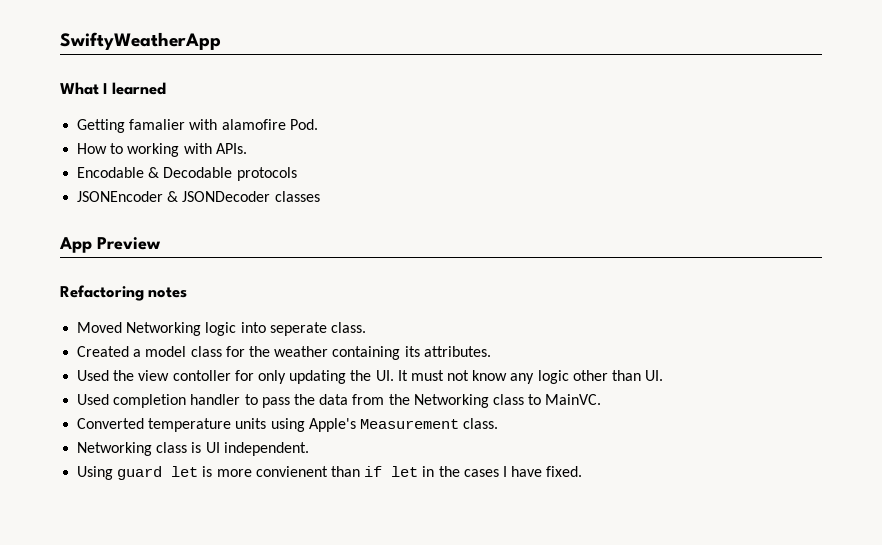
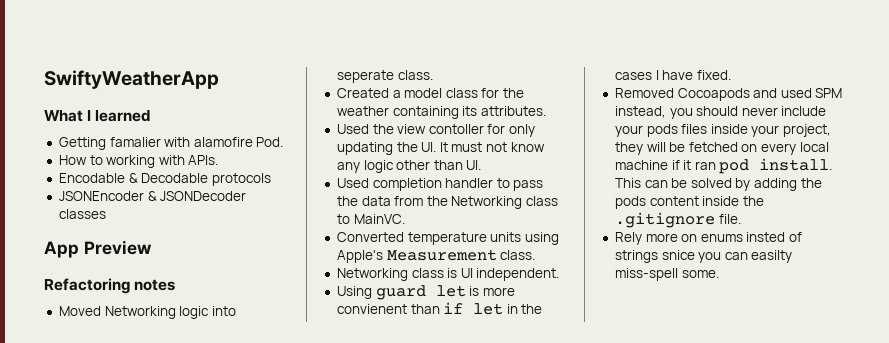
(583, 471) none -> [614,88,843,101] [614,106,827,119] [614,124,832,137] [614,142,829,155] [614,158,833,174] [614,178,822,191] [614,196,764,209] [614,212,741,228] [614,232,803,245] [614,250,793,263] [614,268,719,281] // Removed Cocoapods and used SPM instead, you should never include your pods files inside your project, they will be fetched on every local machine if it ran pod install. This can be solved by adding the pods content inside the .gitignore file. // Rely more on enums insted of strings snice you can easilty miss-spell some.

